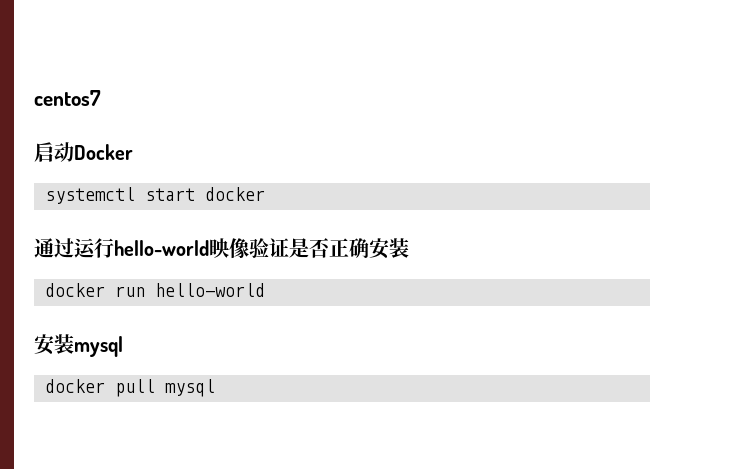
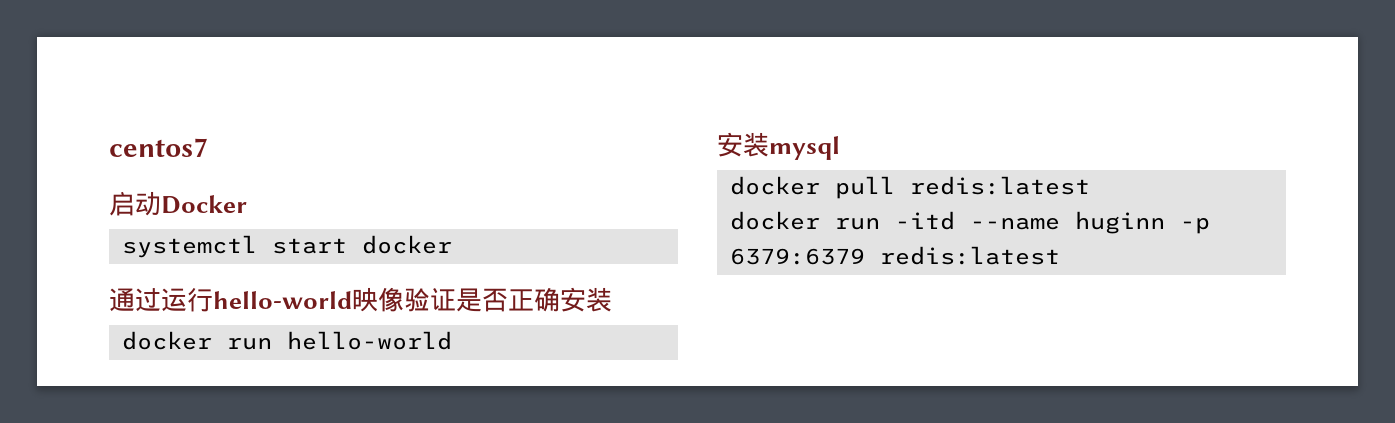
[165,379,216,397] mysql -> [909,176,1090,195] [729,211,1210,234] [729,246,1060,265] redis:latest // docker run -itd --name huginn -p 6379:6379 redis:latest

